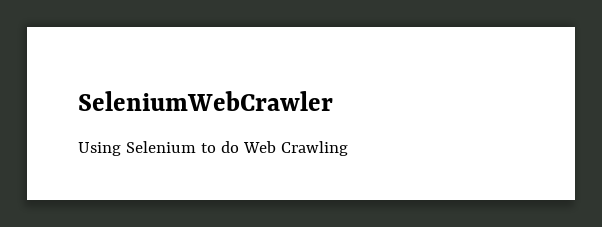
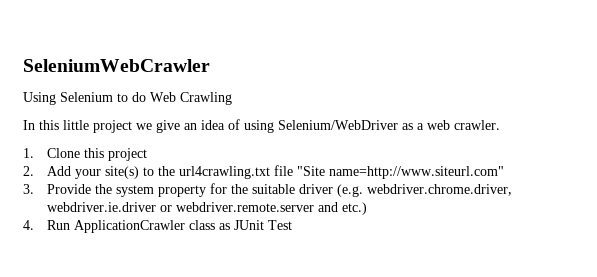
(348, 148) none -> [23,119,500,133] [23,148,148,161] [23,165,505,179] [23,183,513,197] [47,202,368,215] [23,220,293,233] // In this little project we give an idea of using Selenium/WebDriver as a web crawler. // 1. Clone this project // 2. Add your site(s) to the url4crawling.txt file "Site name=http://www.siteurl.com" // 3. Provide the system property for the suitable driver (e.g. webdriver.chrome.driver, webdriver.ie.driver or webdriver.remote.server and etc.) // 4. Run ApplicationCrawler class as JUnit Test

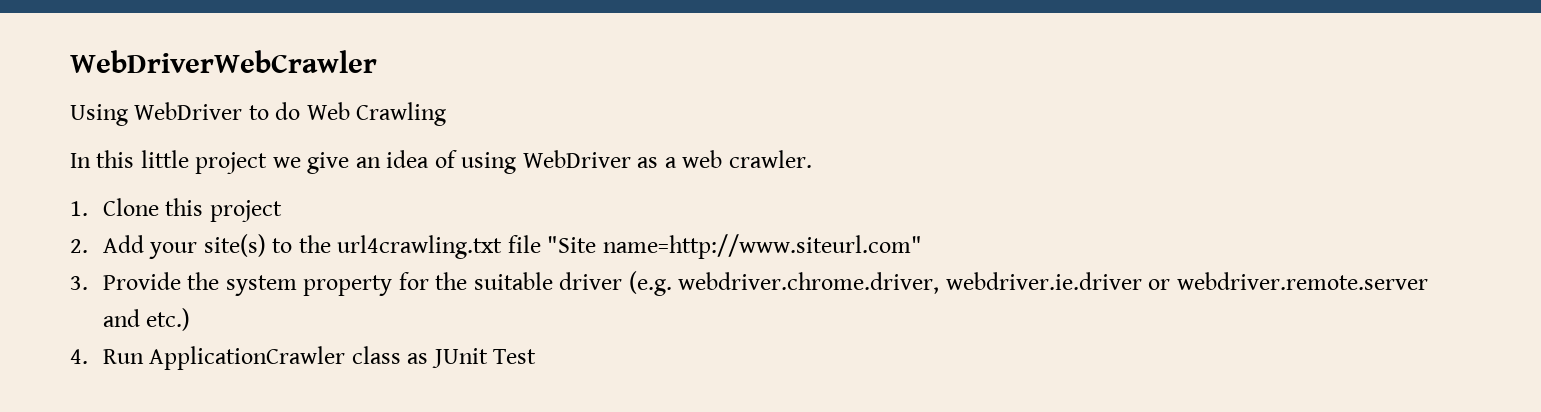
[23,59,210,72] SeleniumWebCrawler -> [70,50,377,73] WebDriverWebCrawler
[60,92,113,102] Selenium -> [134,102,243,120] WebDriver
[278,120,398,130] Selenium/WebDriver -> [522,150,631,168] WebDriver

